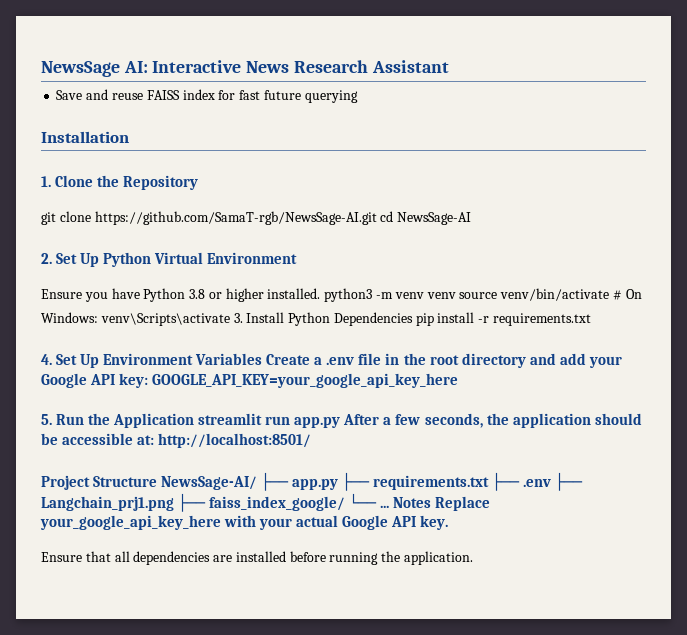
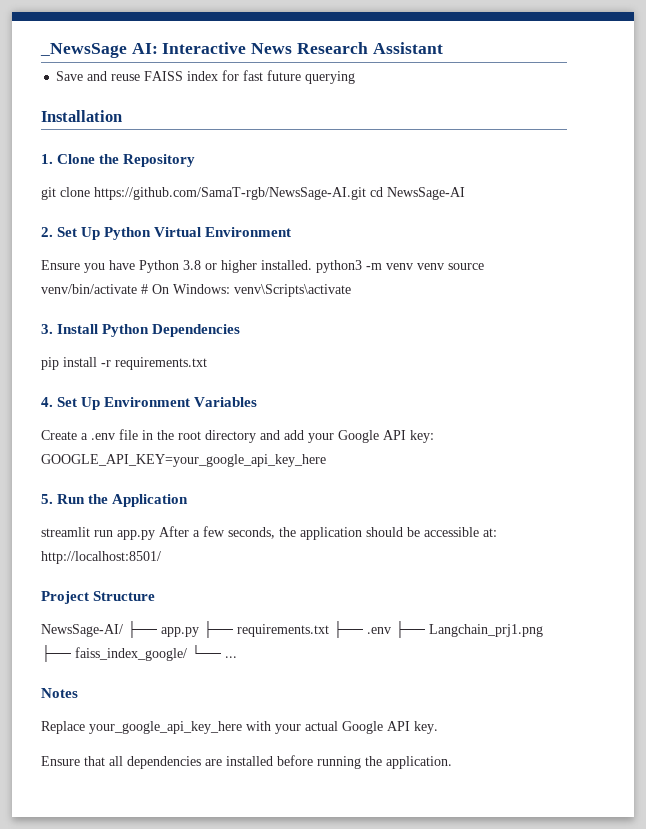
[41,61,120,77] NewsSage -> [40,43,127,58] _NewsSage
(230, 319) none -> (351, 290) //
(413, 319) none -> (241, 330) //
(263, 359) none -> (258, 402) //
(195, 420) none -> (189, 500) //
(158, 481) none -> (156, 596) //
(390, 506) none -> (237, 657) //
(432, 502) none -> (78, 693) //

